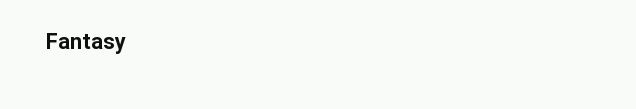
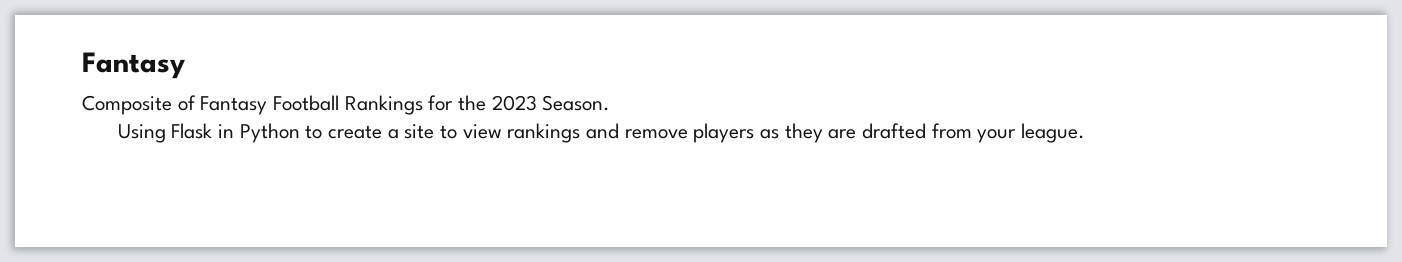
[46,33,126,54] Fantasy -> [82,52,185,79] [82,95,611,115] [117,123,1085,143] Fantasy // Composite of Fantasy Football Rankings for the 2023 Season. // Using Flask in Python to create a site to view rankings and remove players as they are drafted from your league.

